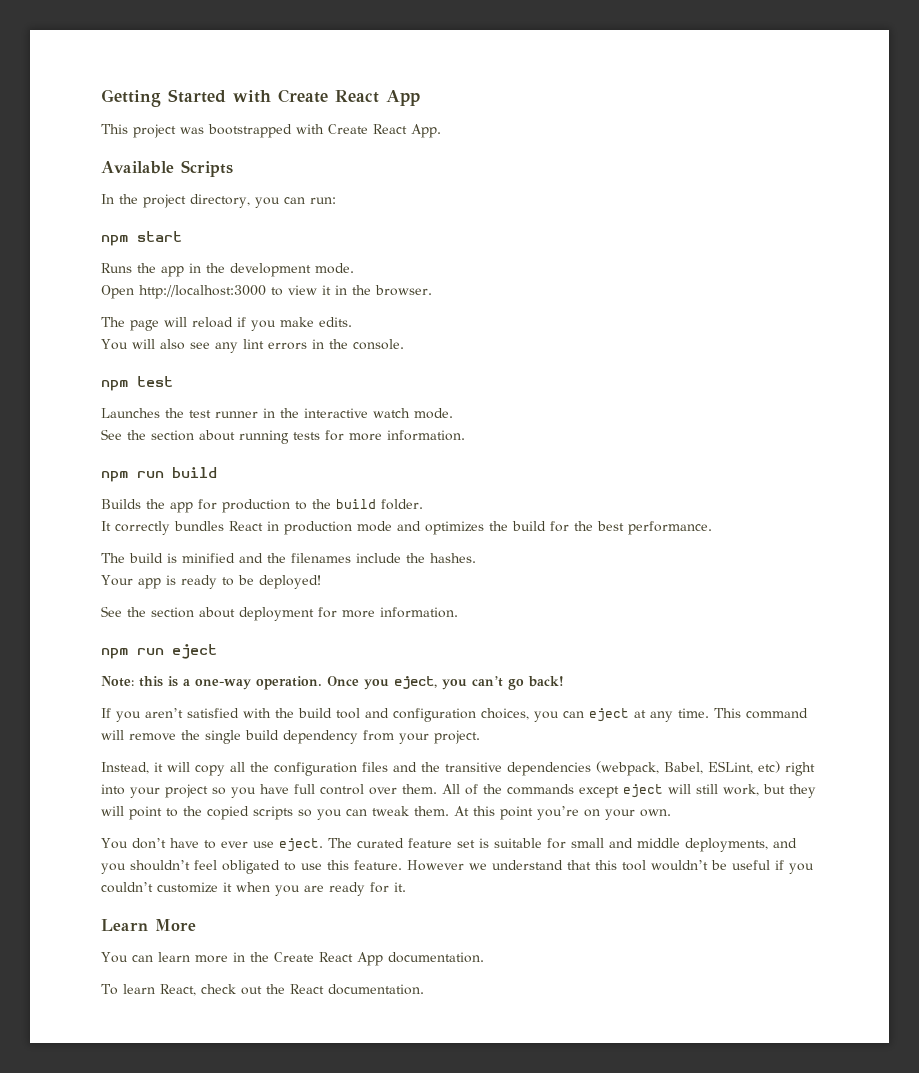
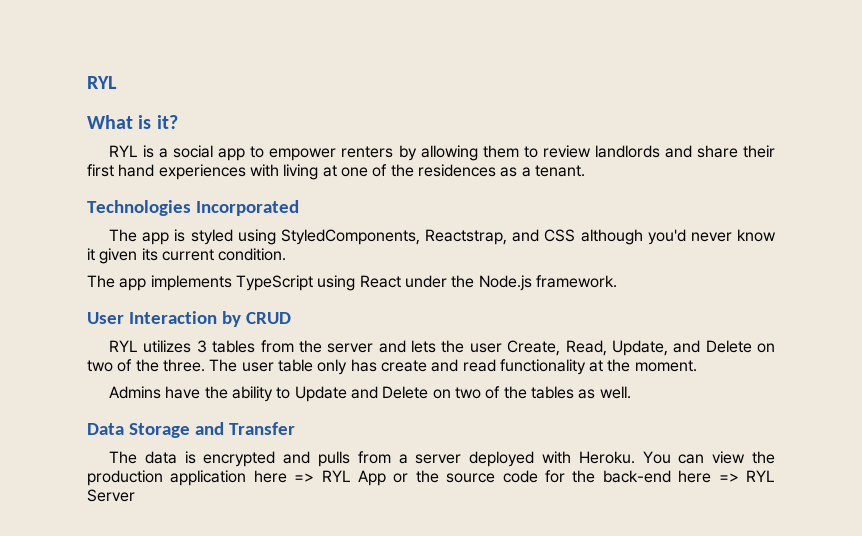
[101,89,420,107] [101,124,441,138] [101,160,233,177] [101,194,336,208] [101,231,182,246] [101,263,354,277] [101,285,432,299] [101,317,352,331] [101,339,404,353] [101,376,173,391] [101,408,453,419] [101,429,465,444] [101,467,217,482] [101,499,423,513] [101,521,712,535] [101,553,476,563] [101,575,321,589] [101,606,458,621] [101,644,217,659] [101,676,564,690] [101,708,808,722] [101,730,480,744] [101,761,815,776] [101,784,816,798] [101,806,671,820] [101,838,797,852] [101,860,814,874] [101,882,406,896] [101,919,196,931] [101,952,484,966] [101,984,424,996] Getting Started with Create React App // This project was bootstrapped with Create React App. // Available Scripts // In the project directory, you can run: // npm start // Runs the app in the development mode. // Open http://localhost:3000 to view it in the browser. // The page will reload if you make edits. // You will also see any lint errors in the console. // npm test // Launches the test runner in the interactive watch mode. // See the section about running tests for more information. // npm run build // Builds the app for production to the build folder. // It correctly bundles React in production mode and optimizes the build for the best performance. // The build is minified and the filenames include the hashes. // Your app is ready to be deployed! // See the section about deployment for more information. // npm run eject // Note: this is a one-way operation. Once you eject, you can’t go back! // If you aren’t satisfied with the build tool and configuration choices, you can eject at any time. This command will remove the single build dependency from your project. // Instead, it will copy all the configuration files and the transitive dependencies (webpack, Babel, ESLint, etc) right into your project so you have full control over them. All of the commands except eject will still work, but they will point to the copied scripts so you can tweak them. At this point you’re on your own. // You don’t have to ever use eject. The curated feature set is suitable for small and middle deployments, and you shouldn’t feel obligated to use this feature. However we understand that this tool wouldn’t be useful if you couldn’t customize it when you are ready for it. // Learn More // You can learn more in the Create React App documentation. // To learn React, check out the React documentation. -> [87,76,117,89] [87,115,178,129] [109,145,775,161] [87,164,585,180] [87,200,299,216] [109,229,776,245] [87,248,287,264] [87,275,617,291] [87,311,291,327] [109,340,775,356] [87,359,697,375] [109,386,631,402] [87,422,295,438] [109,451,776,467] [87,470,775,486] [87,489,135,502] RYL // What is it? // RYL is a social app to empower renters by allowing them to review landlords and share their first hand experiences with living at one of the residences as a tenant. // Technologies Incorporated // The app is styled using StyledComponents, Reactstrap, and CSS although you'd never know it given its current condition. // The app implements TypeScript using React under the Node.js framework. // User Interaction by CRUD // RYL utilizes 3 tables from the server and lets the user Create, Read, Update, and Delete on two of the three. The user table only has create and read functionality at the moment. // Admins have the ability to Update and Delete on two of the tables as well. // Data Storage and Transfer // The data is encrypted and pulls from a server deployed with Heroku. You can view the production application here => RYL App or the source code for the back-end here => RYL Server

